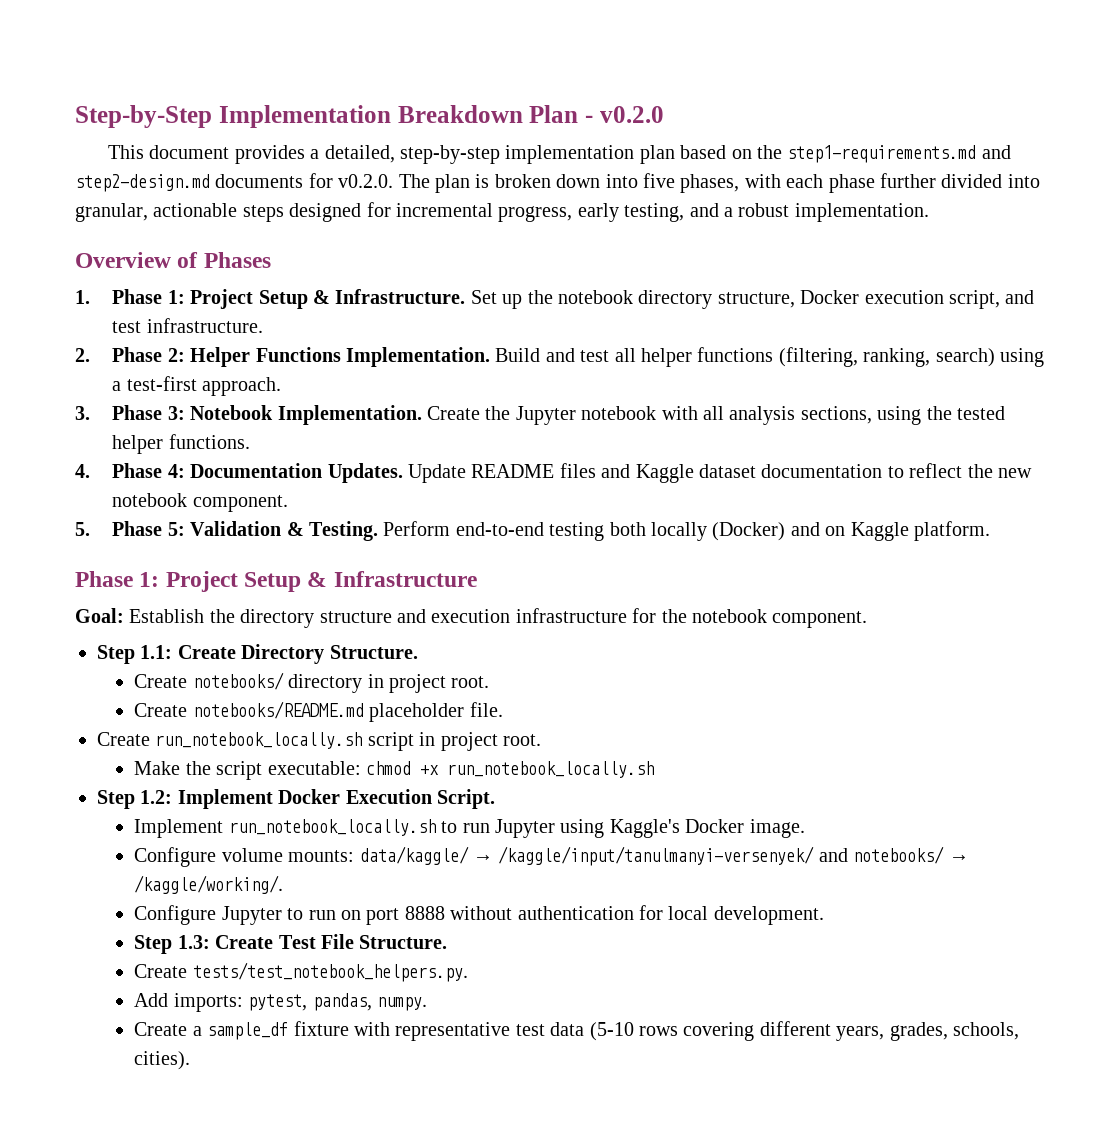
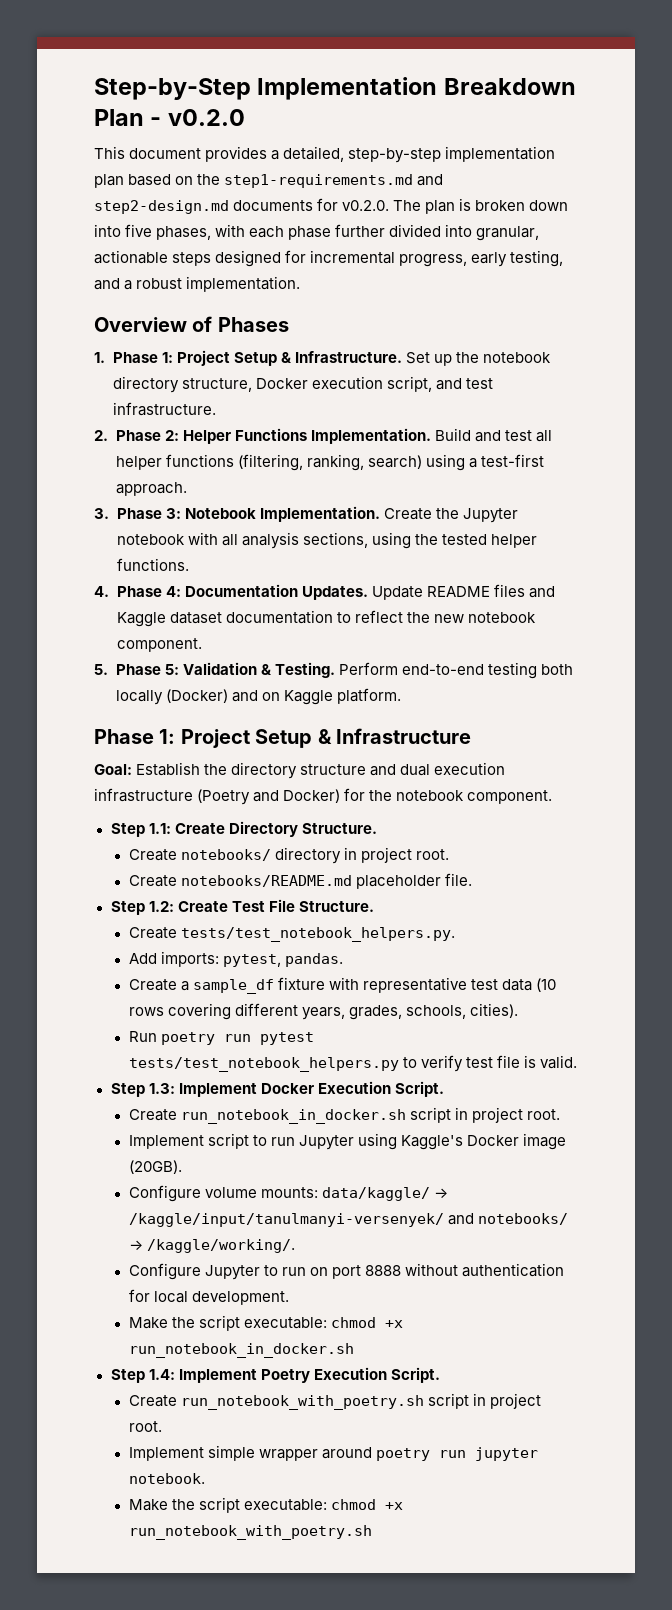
(426, 616) none -> [400,764,431,776] dual
(627, 615) none -> [197,789,341,805] (Poetry and Docker)
[97,732,541,751] [134,761,655,780] [97,789,495,809] [134,819,436,838] Create run_notebook_locally.sh script in project root. // Make the script executable: chmod +x run_notebook_locally.sh // Step 1.2: Implement Docker Execution Script. // Implement run_notebook_locally.sh -> [110,899,374,915] [128,927,455,942] [128,951,343,967] [128,977,557,994] [128,1003,519,1020] [128,1031,314,1045] [128,1055,578,1072] [110,1081,444,1097] [128,1107,561,1124] [128,1133,249,1149] Step 1.2: Create Test File Structure. // Create tests/test_notebook_helpers.py. // Add imports: pytest, pandas. // Create a sample_df fixture with representative test data (10 rows covering different years, grades, schools, cities). // Run poetry run pytest tests/test_notebook_helpers.py to verify test file is valid. // Step 1.3: Implement Docker Execution Script. // Create run_notebook_in_docker.sh script in project root. // Implement script
[749,819,805,838] image. -> [523,1133,567,1150] [128,1160,182,1174] image (20GB).
[134,934,448,954] [134,962,468,982] [134,993,428,1012] [134,1021,1020,1041] [134,1051,191,1070] Step 1.3: Create Test File Structure. // Create tests/test_notebook_helpers.py. // Add imports: pytest, pandas, numpy. // Create a sample_df fixture with representative test data (5-10 rows covering different years, grades, schools, cities). -> [128,1315,403,1331] [128,1343,354,1358] [110,1367,440,1383] [128,1393,541,1410] [128,1421,162,1432] [128,1445,538,1461] [128,1473,205,1484] [128,1497,403,1513] [128,1525,372,1540] Make the script executable: chmod +x run_notebook_in_docker.sh // Step 1.4: Implement Poetry Execution Script. // Create run_notebook_with_poetry.sh script in project root. // Implement simple wrapper around poetry run jupyter notebook. // Make the script executable: chmod +x run_notebook_with_poetry.sh

